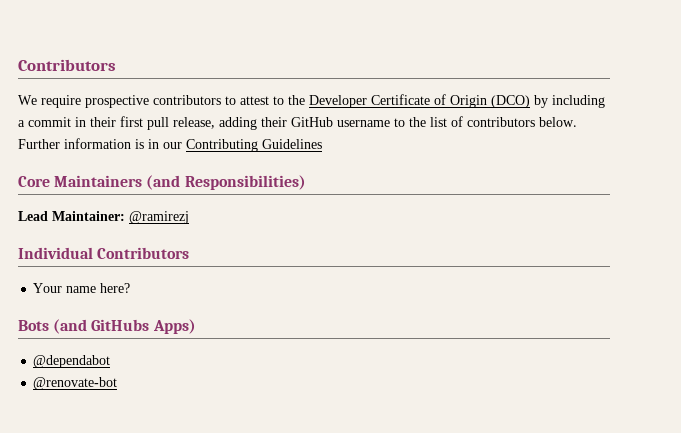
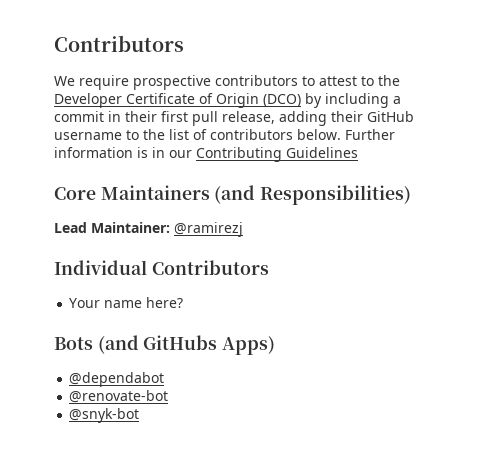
(118, 383) none -> [69,408,140,423] // @snyk-bot

